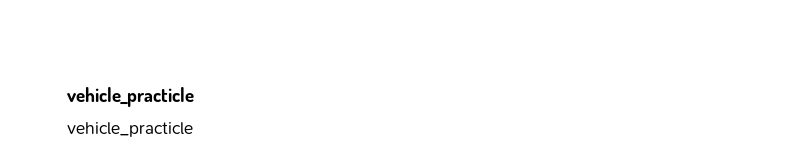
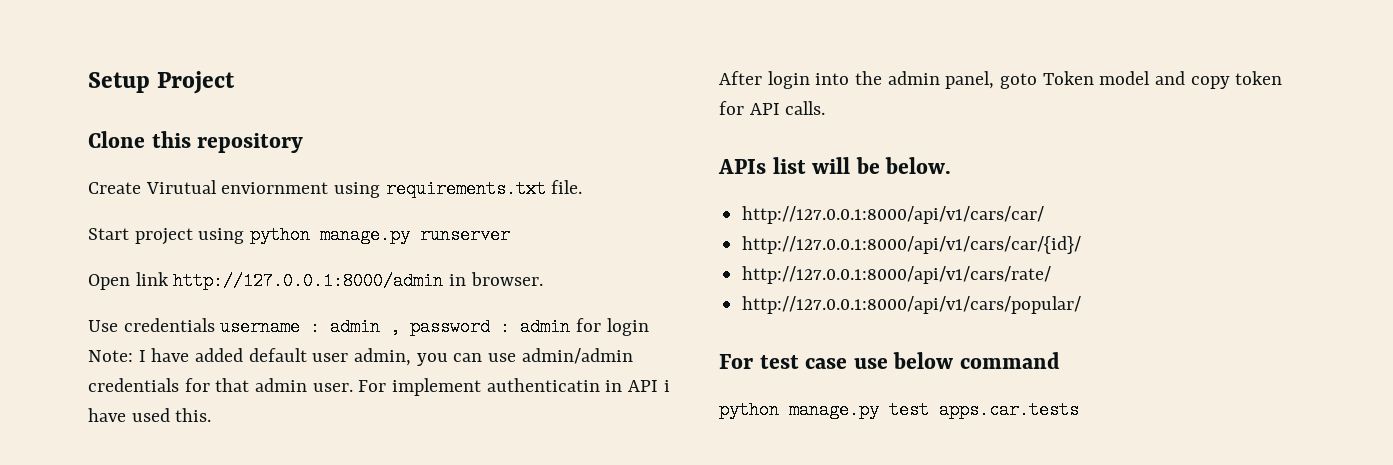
[67,87,194,107] [67,122,193,137] vehicle_practicle // vehicle_practicle -> [88,71,236,94] [88,131,304,153] [88,180,583,198] [88,226,511,245] [88,272,543,290] [88,318,649,336] [88,348,633,366] [88,378,670,396] [88,408,212,422] [719,71,1283,89] [719,101,826,115] [718,157,952,174] [742,206,1045,224] [742,236,1082,254] [742,266,1052,284] [742,296,1082,314] [719,352,1061,369] [719,401,1079,419] Setup Project // Clone this repository // Create Virutual enviornment using requirements.txt file. // Start project using python manage.py runserver // Open link http://127.0.0.1:8000/admin in browser. // Use credentials username : admin , password : admin for login Note: I have added default user admin, you can use admin/admin credentials for that admin user. For implement authenticatin in API i have used this. // After login into the admin panel, goto Token model and copy token for API calls. // APIs list will be below. // http://127.0.0.1:8000/api/v1/cars/car/ // http://127.0.0.1:8000/api/v1/cars/car/{id}/ // http://127.0.0.1:8000/api/v1/cars/rate/ // http://127.0.0.1:8000/api/v1/cars/popular/ // For test case use below command // python manage.py test apps.car.tests

